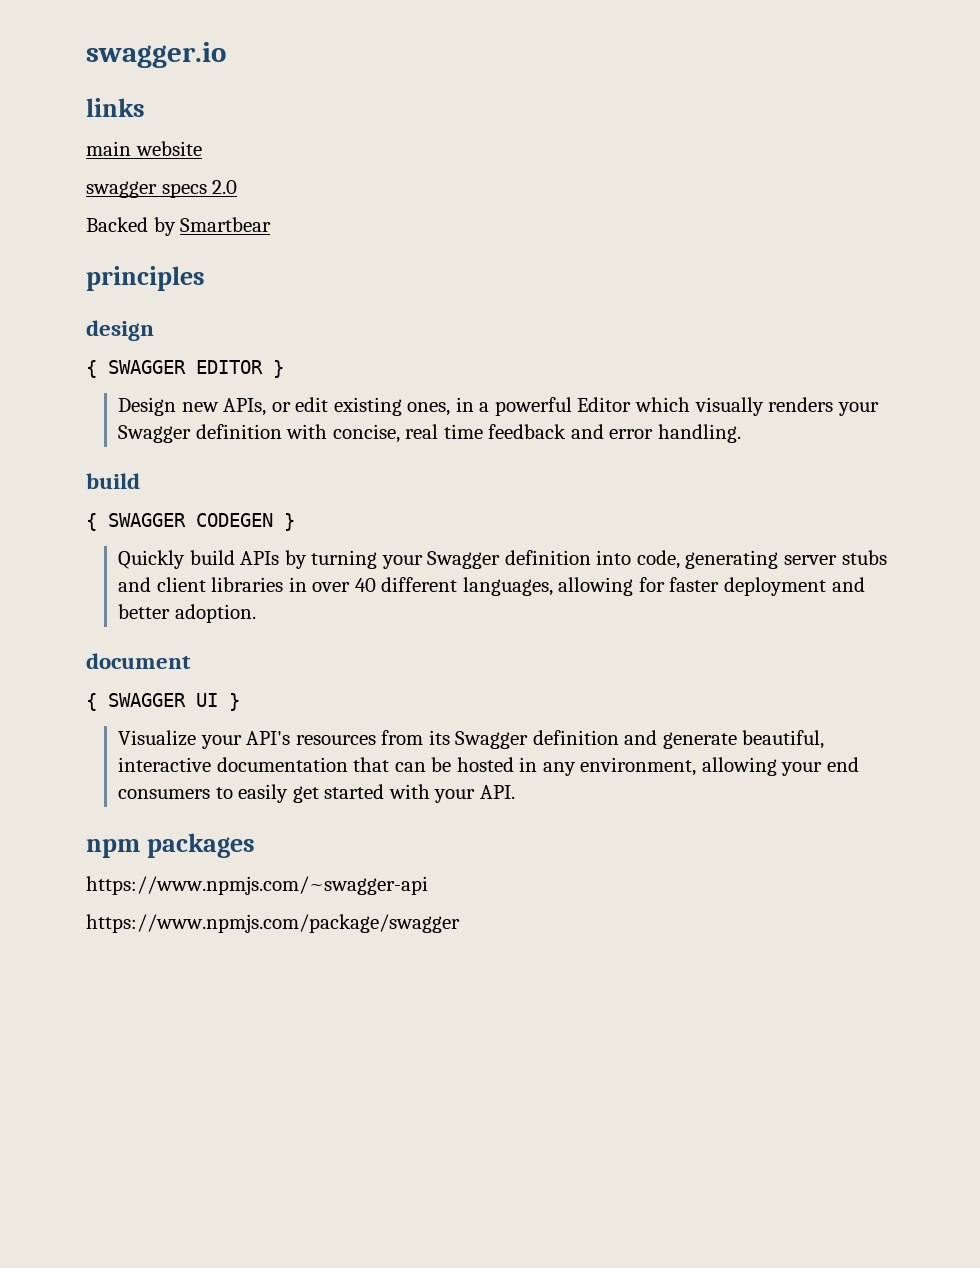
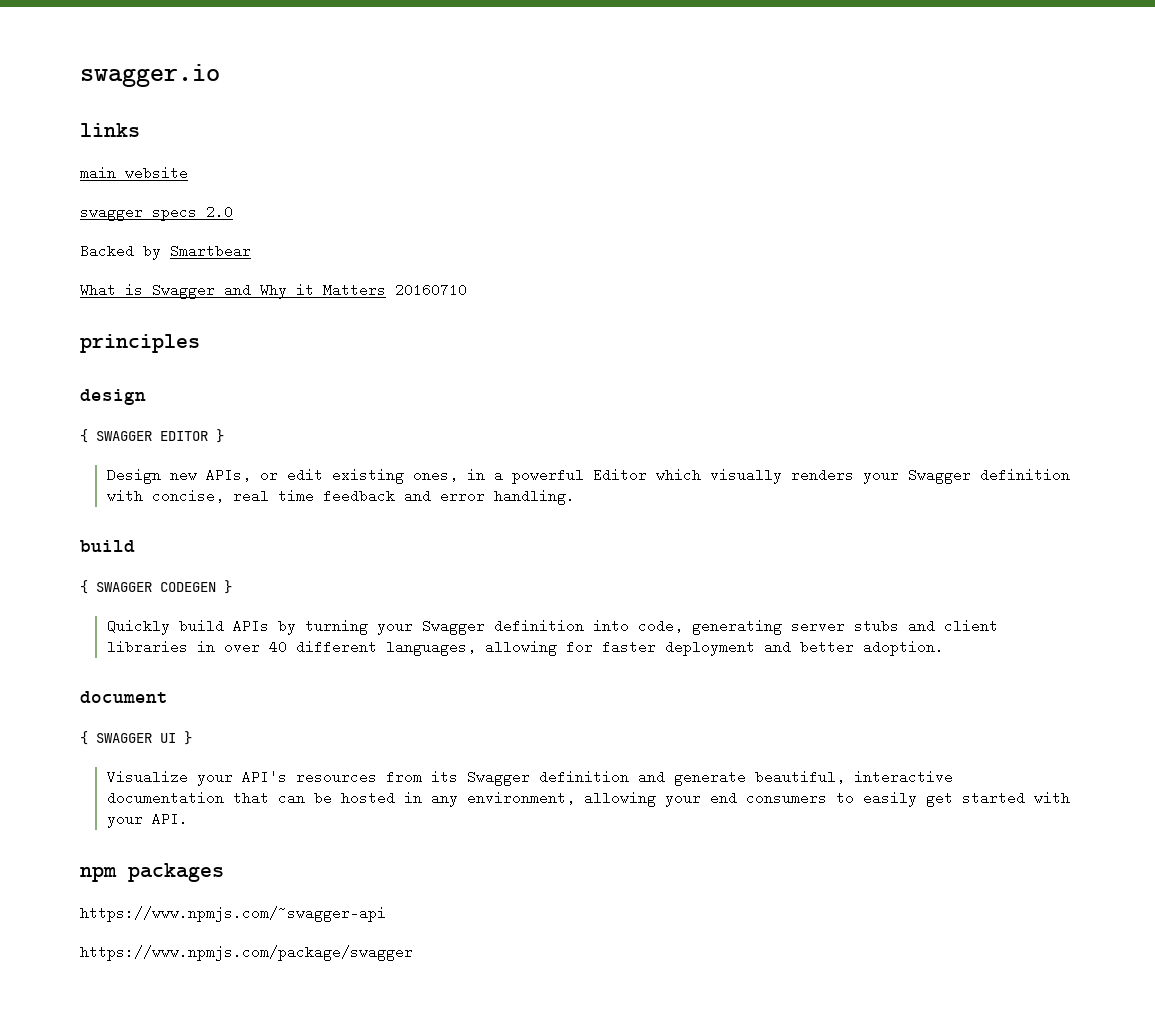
(272, 224) none -> [80,283,467,299] // What is Swagger and Why it Matters 20160710

